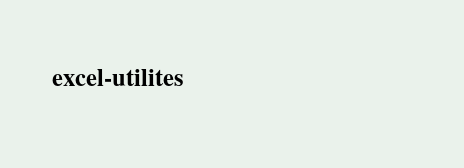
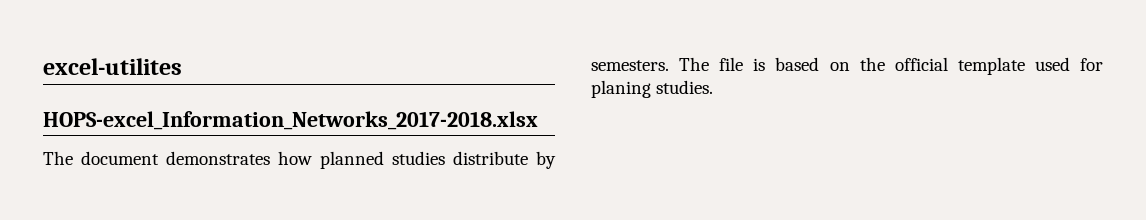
(184, 77) none -> [43,111,538,130] [43,151,556,169] [591,57,1103,75] [591,80,714,98] // HOPS-excel_Information_Networks_2017-2018.xlsx // The document demonstrates how planned studies distribute by semesters. The file is based on the official template used for planing studies.

